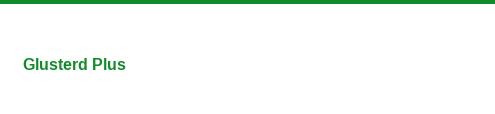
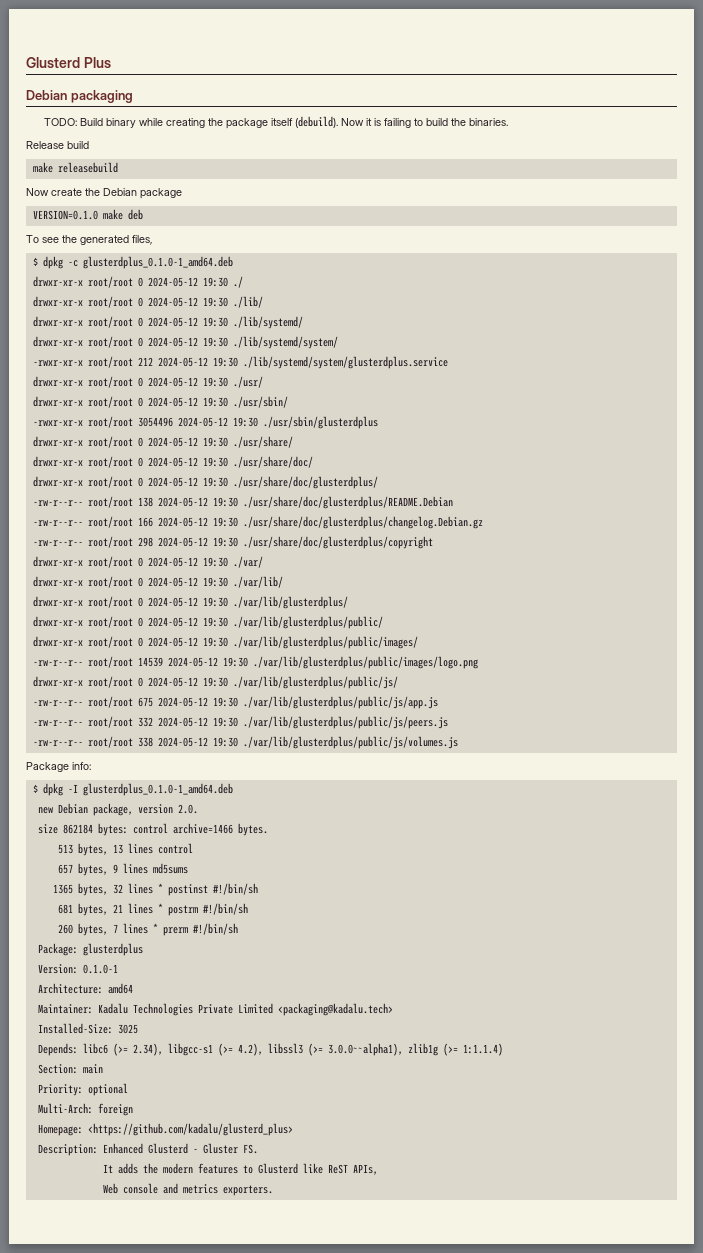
(127, 64) none -> [26,90,133,103] [44,116,509,129] [26,141,89,149] [32,162,118,173] [26,188,182,199] [32,209,143,220] [26,235,152,245] [32,256,233,269] [32,276,243,288] [32,296,263,308] [32,316,303,329] [32,336,338,349] [32,356,448,369] [32,376,263,388] [32,396,288,408] [32,416,378,429] [32,436,293,448] [32,456,313,468] [32,476,378,489] [32,496,453,509] [32,516,483,529] [32,536,433,549] [32,556,263,568] [32,576,283,588] [32,596,348,609] [32,616,383,629] [32,636,418,649] [32,656,478,669] [32,676,398,689] [32,696,438,709] [32,716,448,729] [32,736,458,749] [26,762,91,772] [32,783,233,796] [37,803,198,816] [37,823,268,836] [57,843,193,856] [57,863,188,876] [52,883,258,896] [57,903,248,916] [57,923,238,936] [37,943,143,956] [37,964,118,974] [37,983,133,994] [37,1003,393,1016] [37,1023,138,1034] [37,1043,503,1056] [37,1064,103,1074] [37,1083,128,1096] [37,1103,133,1116] [37,1123,293,1136] [37,1143,258,1156] [102,1163,378,1175] [102,1183,273,1196] // Debian packaging // TODO: Build binary while creating the package itself (debuild). Now it is failing to build the binaries. // Release build // make releasebuild // Now create the Debian package // VERSION=0.1.0 make deb // To see the generated files, // $ dpkg -c glusterdplus_0.1.0-1_amd64.deb // drwxr-xr-x root/root 0 2024-05-12 19:30 ./ // drwxr-xr-x root/root 0 2024-05-12 19:30 ./lib/ // drwxr-xr-x root/root 0 2024-05-12 19:30 ./lib/systemd/ // drwxr-xr-x root/root 0 2024-05-12 19:30 ./lib/systemd/system/ // -rwxr-xr-x root/root 212 2024-05-12 19:30 ./lib/systemd/system/glusterdplus.service // drwxr-xr-x root/root 0 2024-05-12 19:30 ./usr/ // drwxr-xr-x root/root 0 2024-05-12 19:30 ./usr/sbin/ // -rwxr-xr-x root/root 3054496 2024-05-12 19:30 ./usr/sbin/glusterdplus // drwxr-xr-x root/root 0 2024-05-12 19:30 ./usr/share/ // drwxr-xr-x root/root 0 2024-05-12 19:30 ./usr/share/doc/ // drwxr-xr-x root/root 0 2024-05-12 19:30 ./usr/share/doc/glusterdplus/ // -rw-r--r-- root/root 138 2024-05-12 19:30 ./usr/share/doc/glusterdplus/README.Debian // -rw-r--r-- root/root 166 2024-05-12 19:30 ./usr/share/doc/glusterdplus/changelog.Debian.gz // -rw-r--r-- root/root 298 2024-05-12 19:30 ./usr/share/doc/glusterdplus/copyright // drwxr-xr-x root/root 0 2024-05-12 19:30 ./var/ // drwxr-xr-x root/root 0 2024-05-12 19:30 ./var/lib/ // drwxr-xr-x root/root 0 2024-05-12 19:30 ./var/lib/glusterdplus/ // drwxr-xr-x root/root 0 2024-05-12 19:30 ./var/lib/glusterdplus/public/ // drwxr-xr-x root/root 0 2024-05-12 19:30 ./var/lib/glusterdplus/public/images/ // -rw-r--r-- root/root 14539 2024-05-12 19:30 ./var/lib/glusterdplus/public/images/logo.png // drwxr-xr-x root/root 0 2024-05-12 19:30 ./var/lib/glusterdplus/public/js/ // -rw-r--r-- root/root 675 2024-05-12 19:30 ./var/lib/glusterdplus/public/js/app.js // -rw-r--r-- root/root 332 2024-05-12 19:30 ./var/lib/glusterdplus/public/js/peers.js // -rw-r--r-- root/root 338 2024-05-12 19:30 ./var/lib/glusterdplus/public/js/volumes.js // Package info: // $ dpkg -I glusterdplus_0.1.0-1_amd64.deb // new Debian package, version 2.0. // size 862184 bytes: control archive=1466 bytes. // 513 bytes, 13 lines control // 657 bytes, 9 lines md5sums // 1365 bytes, 32 lines * postinst #!/bin/sh // 681 bytes, 21 lines * postrm #!/bin/sh // 260 bytes, 7 lines * prerm #!/bin/sh // Package: glusterdplus // Version: 0.1.0-1 // Architecture: amd64 // Maintainer: Kadalu Technologies Private Limited <packaging@kadalu.tech> // Installed-Size: 3025 // Depends: libc6 (>= 2.34), libgcc-s1 (>= 4.2), libssl3 (>= 3.0.0~~alpha1), zlib1g (>= 1:1.1.4) // Section: main // Priority: optional // Multi-Arch: foreign // Homepage: <https://github.com/kadalu/glusterd_plus> // Description: Enhanced Glusterd - Gluster FS. // It adds the modern features to Glusterd like ReST APIs, // Web console and metrics exporters.

